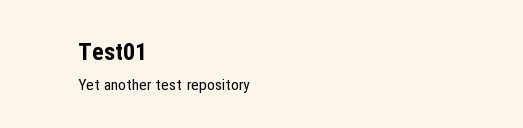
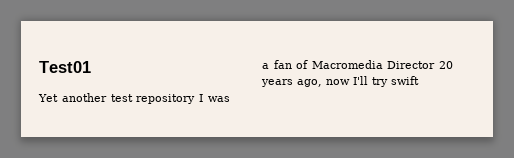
(250, 86) none -> [199,94,230,102] [262,60,453,69] [261,76,419,87] I was a fan of Macromedia Director 20 years ago, now I'll try swift

